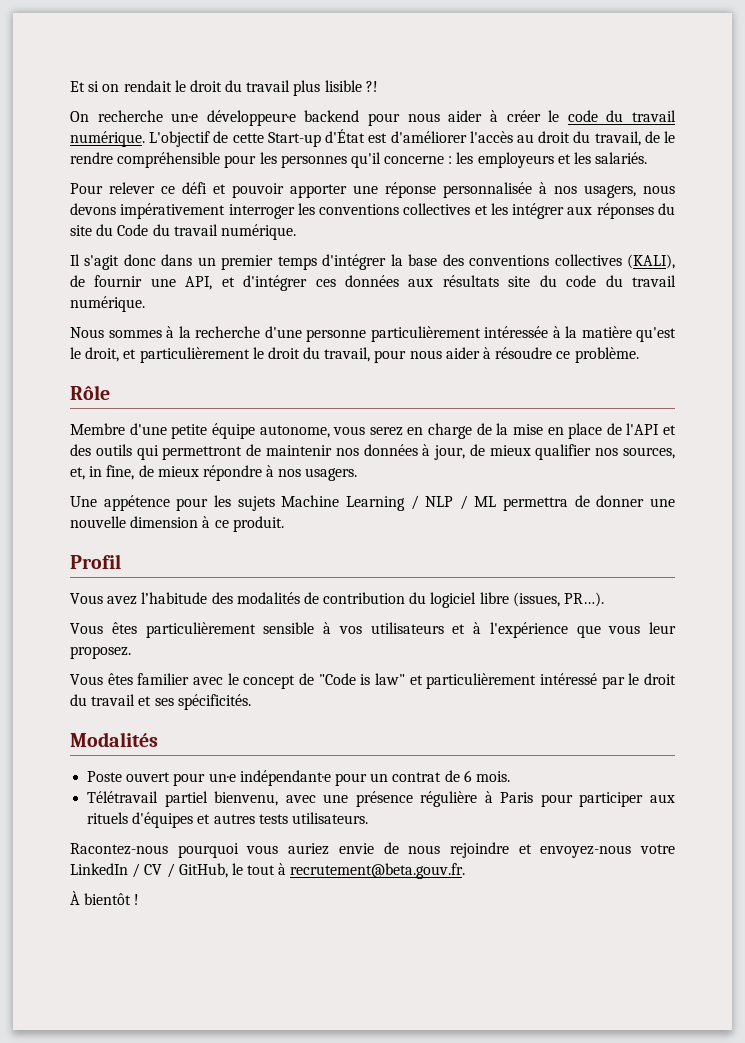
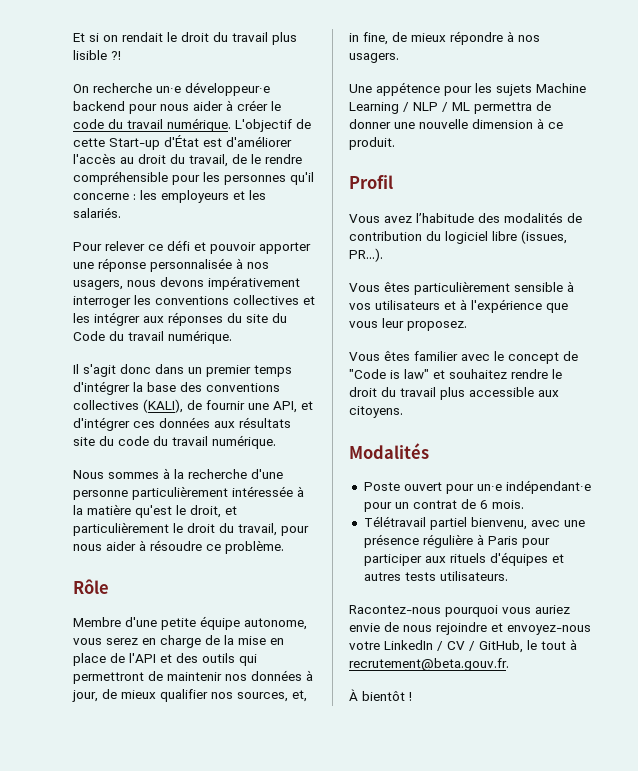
[426,673,676,689] [70,694,251,710] particulièrement intéressé par le droit du travail et ses spécificités. -> [449,369,562,379] [349,387,559,400] [349,406,403,418] souhaitez rendre le droit du travail plus accessible aux citoyens.

